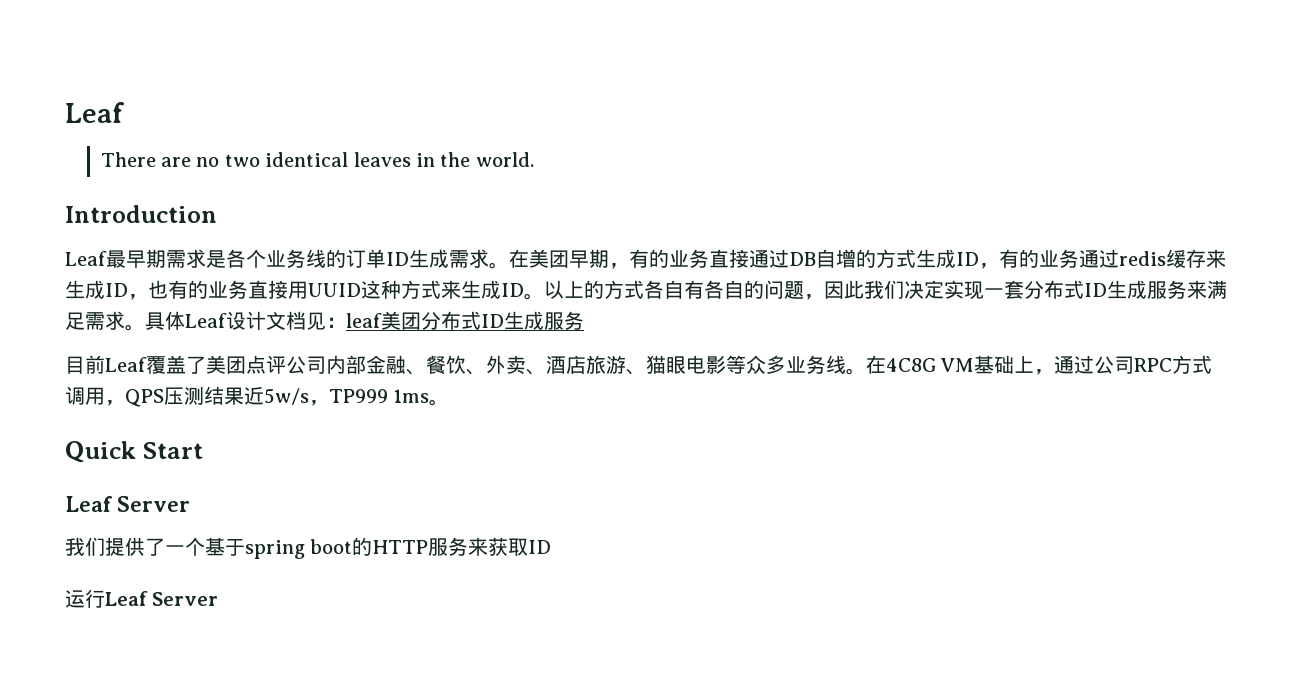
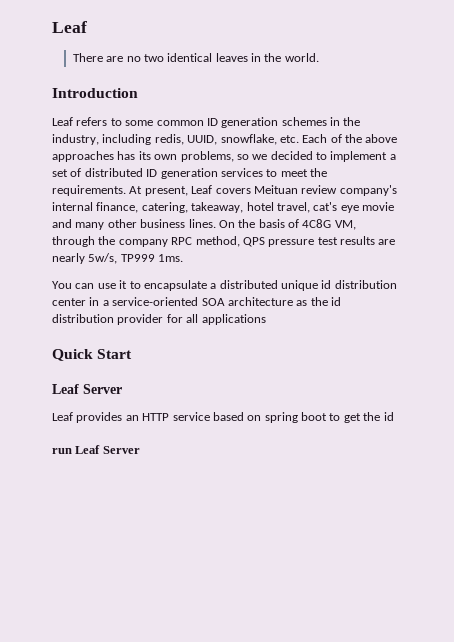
[106,249,1226,269] [65,280,1227,300] [65,311,584,331] [65,355,1213,375] [65,386,450,407] [65,441,203,463] [65,496,191,512] [65,537,552,559] [65,589,105,608] 最早期需求是各个业务线的订单ID生成需求。在美团早期，有的业务直接通过DB自增的方式生成ID，有的业务通过redis缓存来生成ID，也有的业务直接用UUID这种方式来生成ID。以上的方式各自有各自的问题，因此我们决定实现一套分布式ID生成服务来满足需求。具体Leaf设计文档见：leaf美团分布式ID生成服务 // 目前Leaf覆盖了美团点评公司内部金融、餐饮、外卖、酒店旅游、猫眼电影等众多业务线。在4C8G VM基础上，通过公司RPC方式调用，QPS压测结果近5w/s，TP999 1ms。 // Quick Start // Leaf Server // 我们提供了一个基于spring boot的HTTP服务来获取ID // 运行 -> [76,117,361,128] [52,134,398,145] [52,151,396,162] [52,168,327,179] [52,185,397,196] [52,202,394,213] [52,219,356,230] [52,236,396,247] [52,253,184,264] [52,280,397,291] [52,297,341,306] [52,314,266,325] [52,349,133,361] [52,384,122,394] [52,412,394,423] [52,448,72,454] refers to some common ID generation schemes in the industry, including redis, UUID, snowflake, etc. Each of the above approaches has its own problems, so we decided to implement a set of distributed ID generation services to meet the requirements. At present, Leaf covers Meituan review company's internal finance, catering, takeaway, hotel travel, cat's eye movie and many other business lines. On the basis of 4C8G VM, through the company RPC method, QPS pressure test results are nearly 5w/s, TP999 1ms. // You can use it to encapsulate a distributed unique id distribution center in a service-oriented SOA architecture as the id distribution provider for all applications // Quick Start // Leaf Server // Leaf provides an HTTP service based on spring boot to get the id // run

